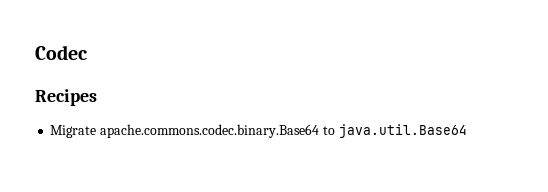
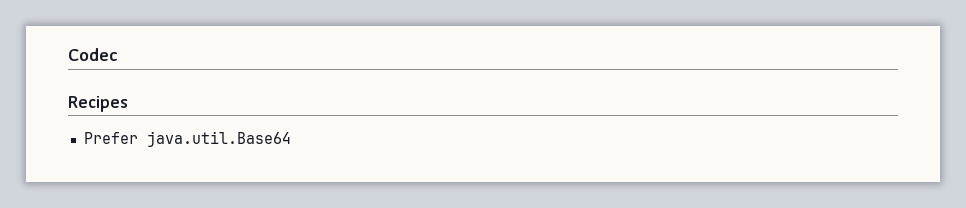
[50,124,335,138] Migrate apache.commons.codec.binary.Base64 to -> [83,132,138,144] Prefer

